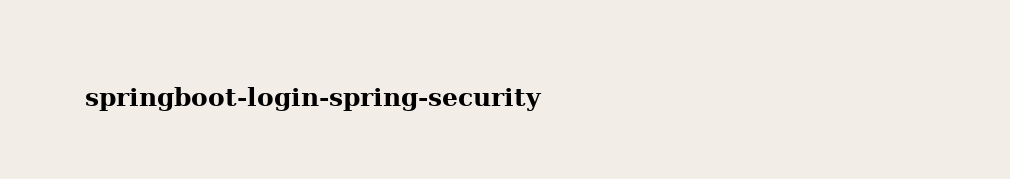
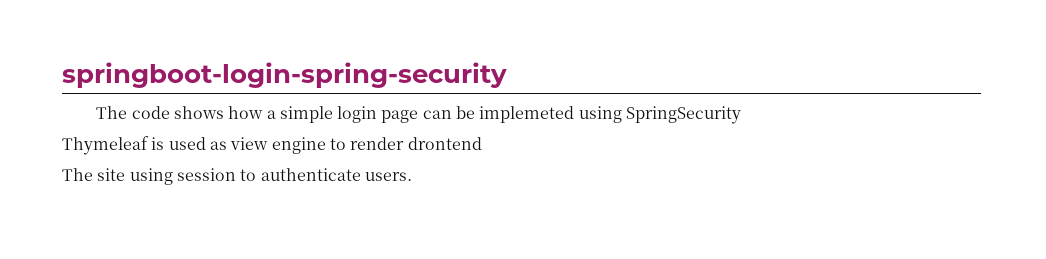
(542, 99) none -> [96,106,742,124] [62,136,482,155] [62,168,412,185] // The code shows how a simple login page can be implemeted using SpringSecurity // Thymeleaf is used as view engine to render drontend // The site using session to authenticate users.

